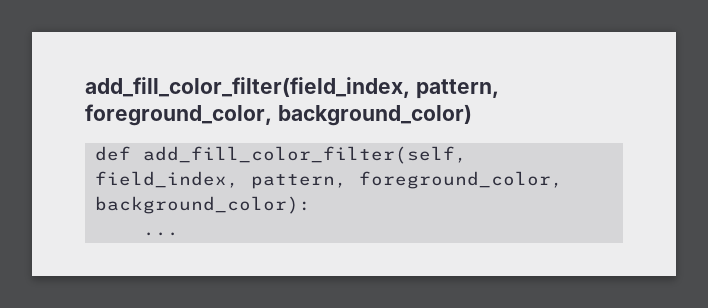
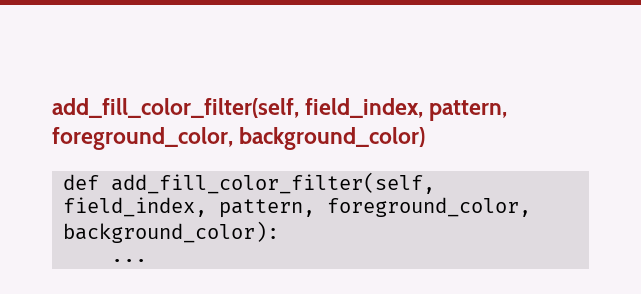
[85,77,410,98] add_fill_color_filter(field_index, -> [52,98,424,118] add_fill_color_filter(self, field_index,

